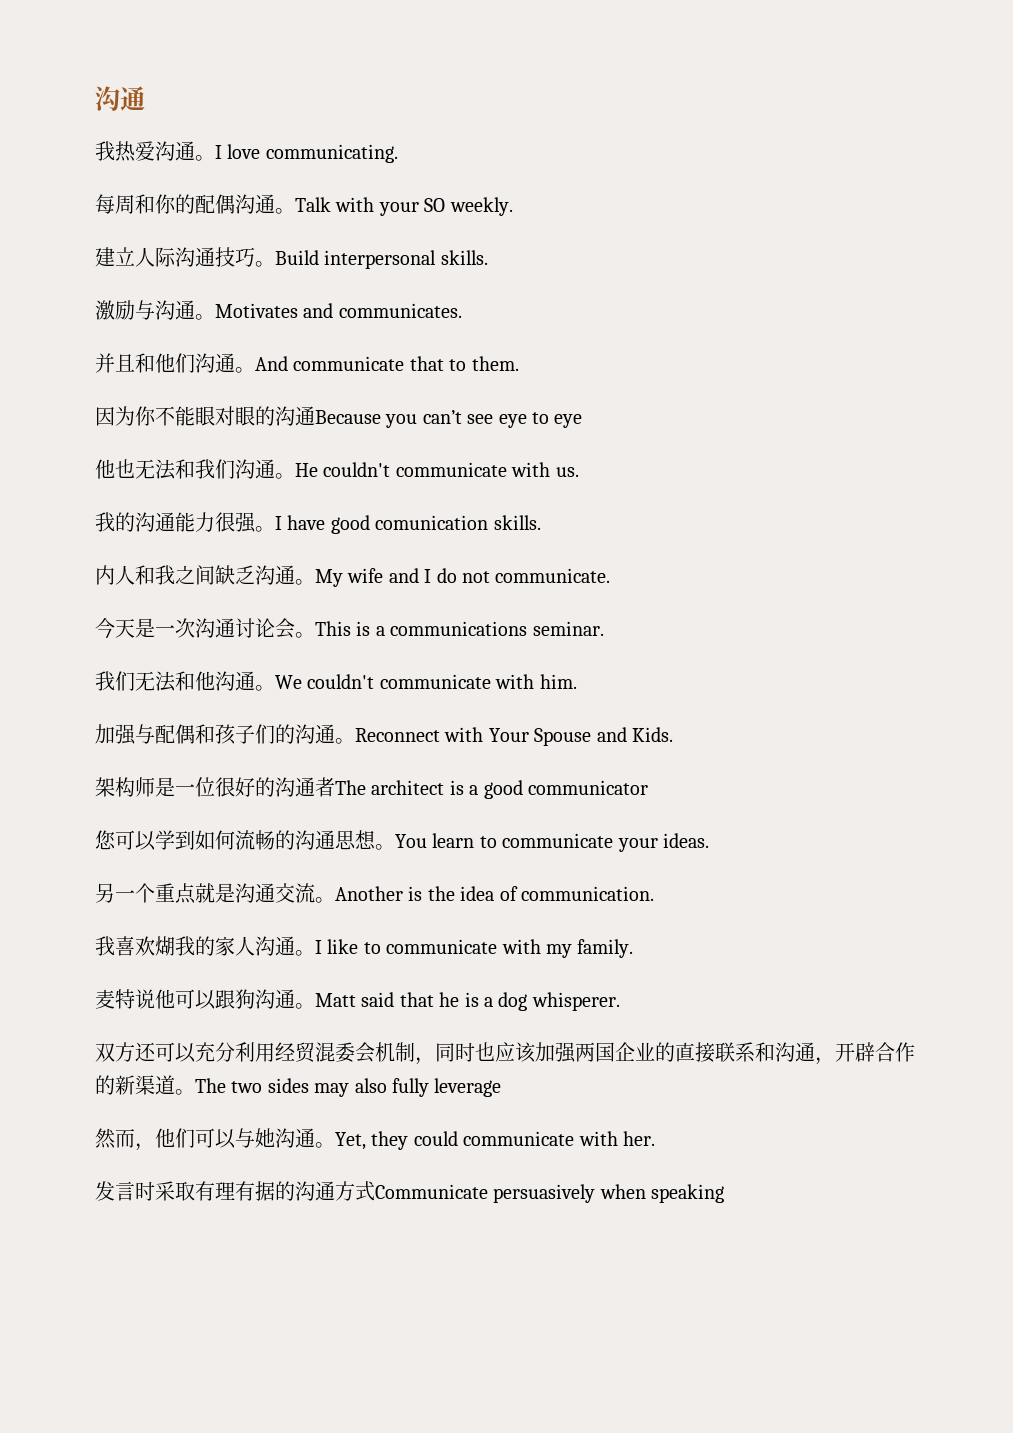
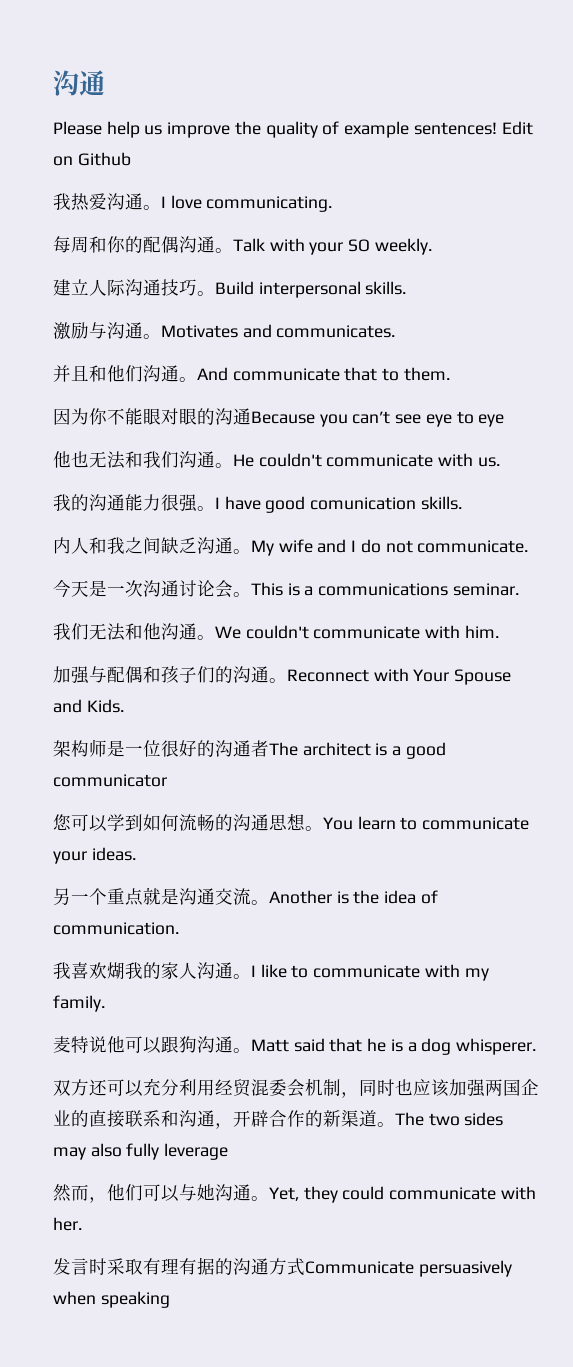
[95,86,145,111] 沟通 -> [53,70,105,96] [53,121,533,138] [53,152,131,166] 沟通 // Please help us improve the quality of example sentences! Edit on Github

